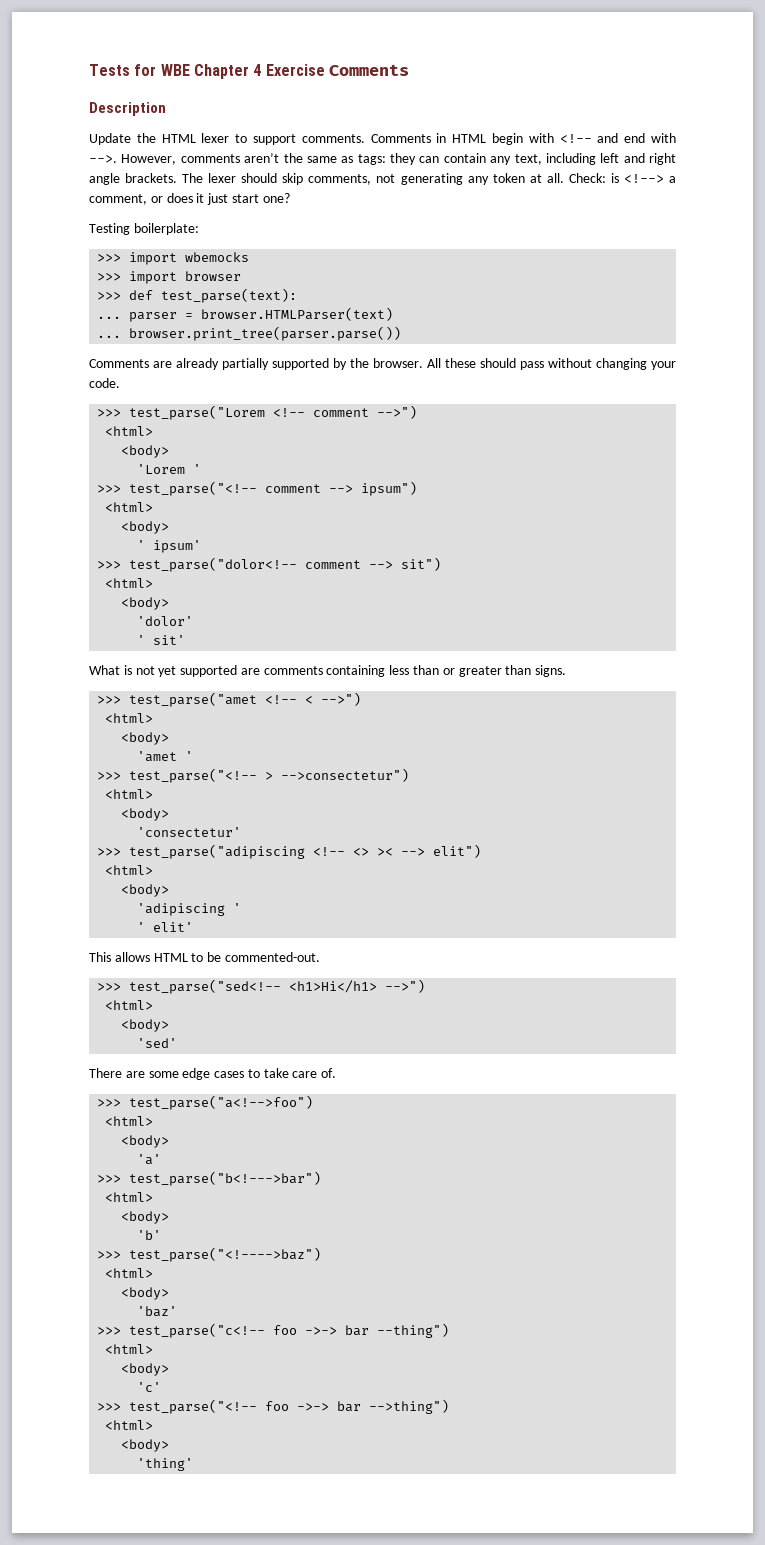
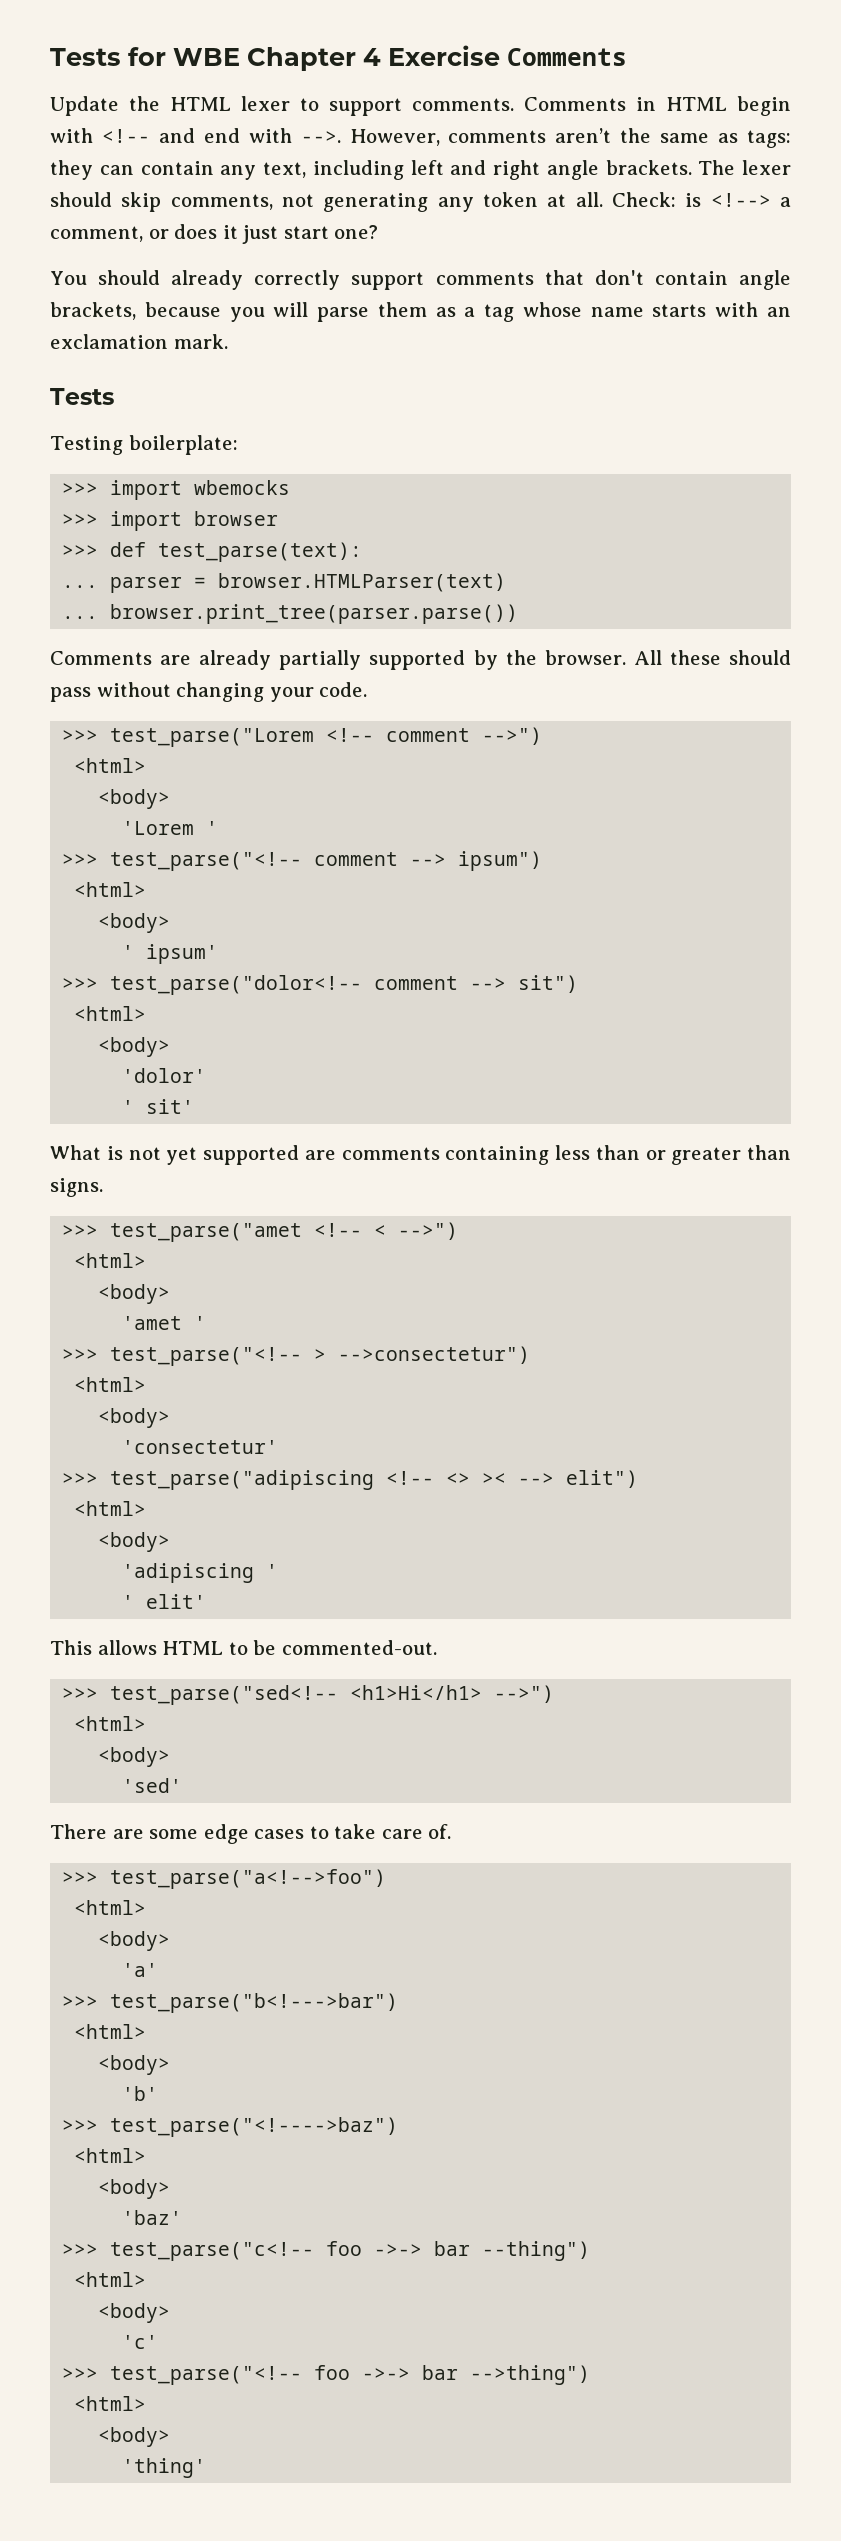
[89,102,166,116] // Description -> (627, 57) none
(290, 198) none -> [50,270,791,290] [50,302,792,322] [50,334,228,349] [50,388,114,405] // You should already correctly support comments that don't contain angle brackets, because you will parse them as a tag whose name starts with an exclamation mark. // Tests

